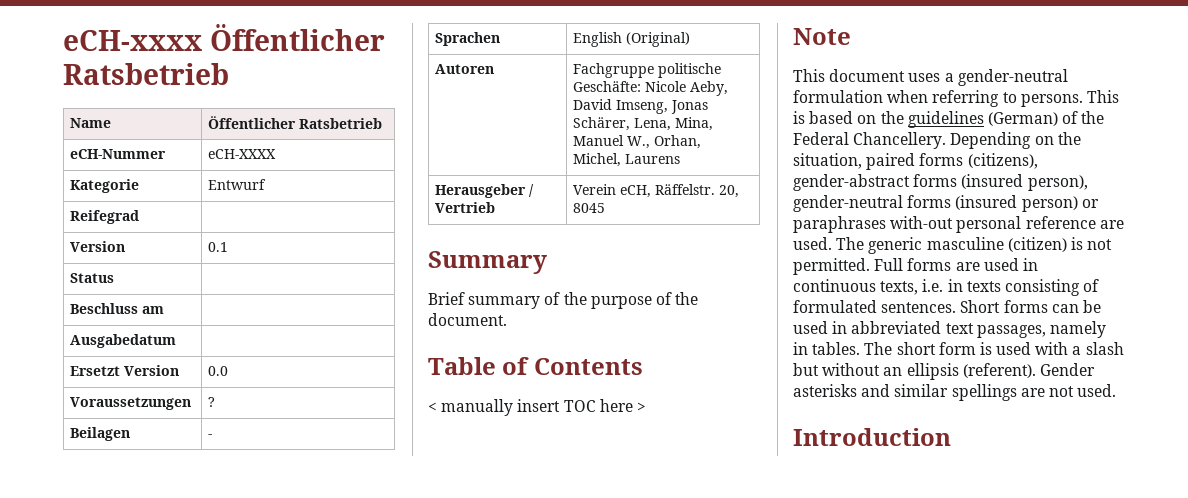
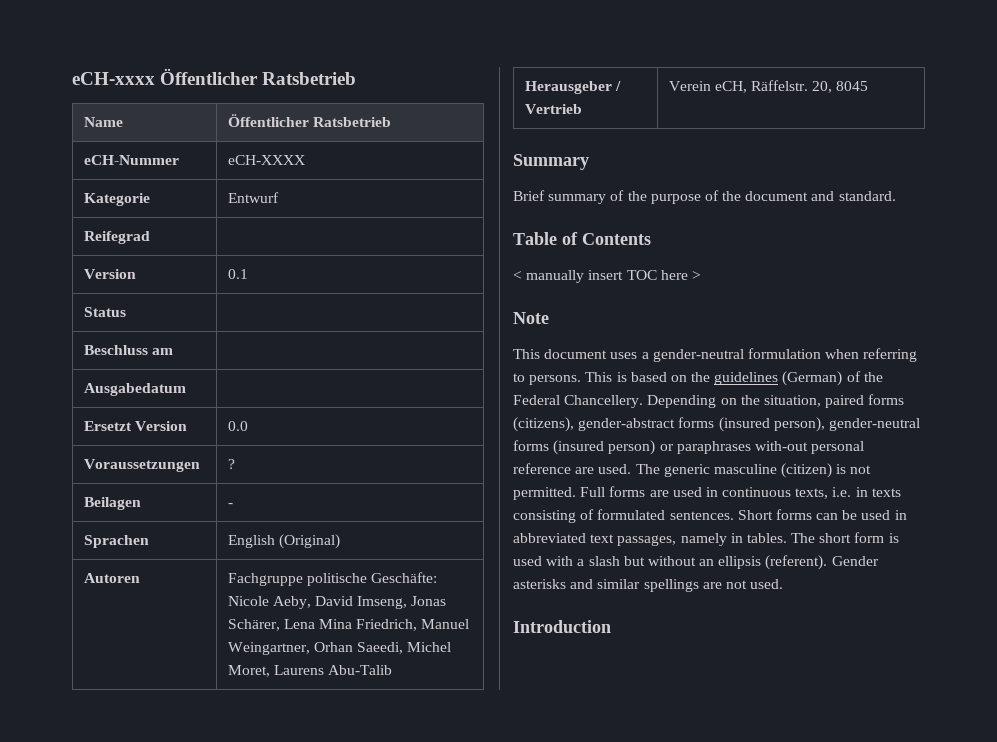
[634,117,714,131] [573,135,702,149] [573,153,622,167] Lena, Mina, Manuel W., Orhan, Michel, -> [283,619,470,631] [227,642,452,655] [227,665,270,677] Lena Mina Friedrich, Manuel Weingartner, Orhan Saeedi, Michel Moret,
(681, 159) none -> [327,665,392,675] Abu-Talib
[428,313,507,326] document. -> [745,191,896,201] document and standard.

